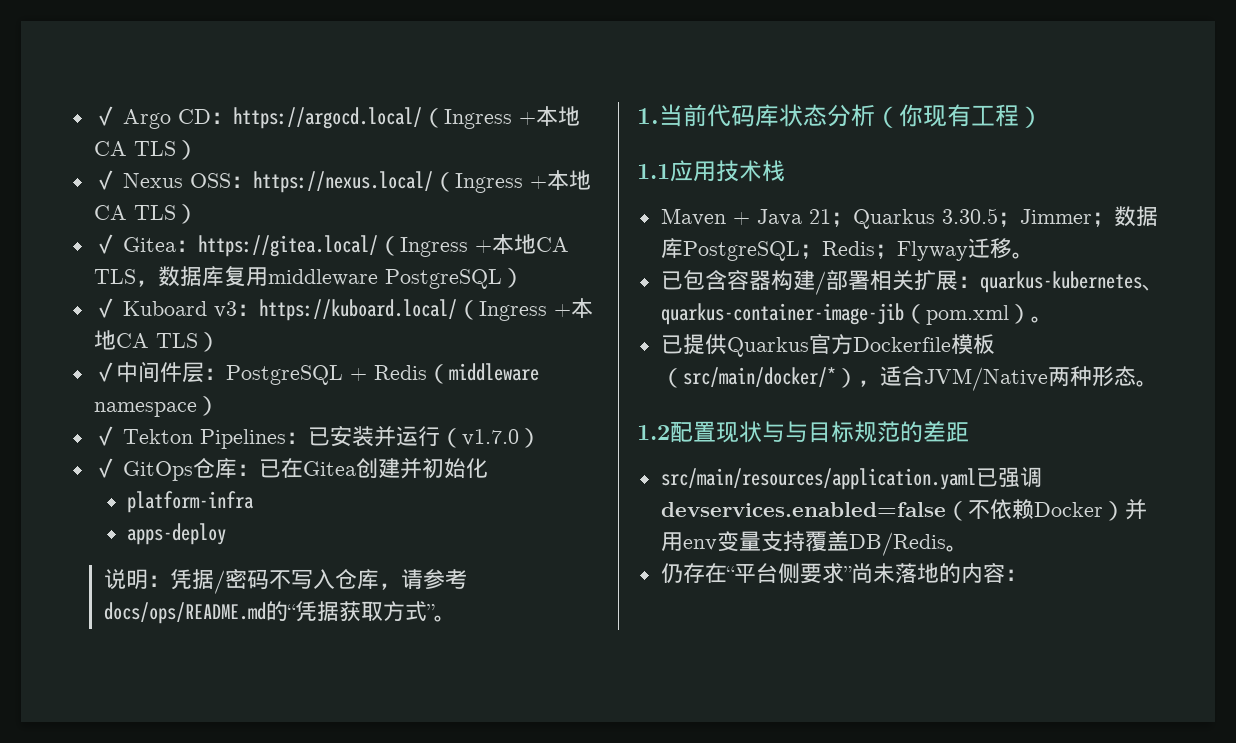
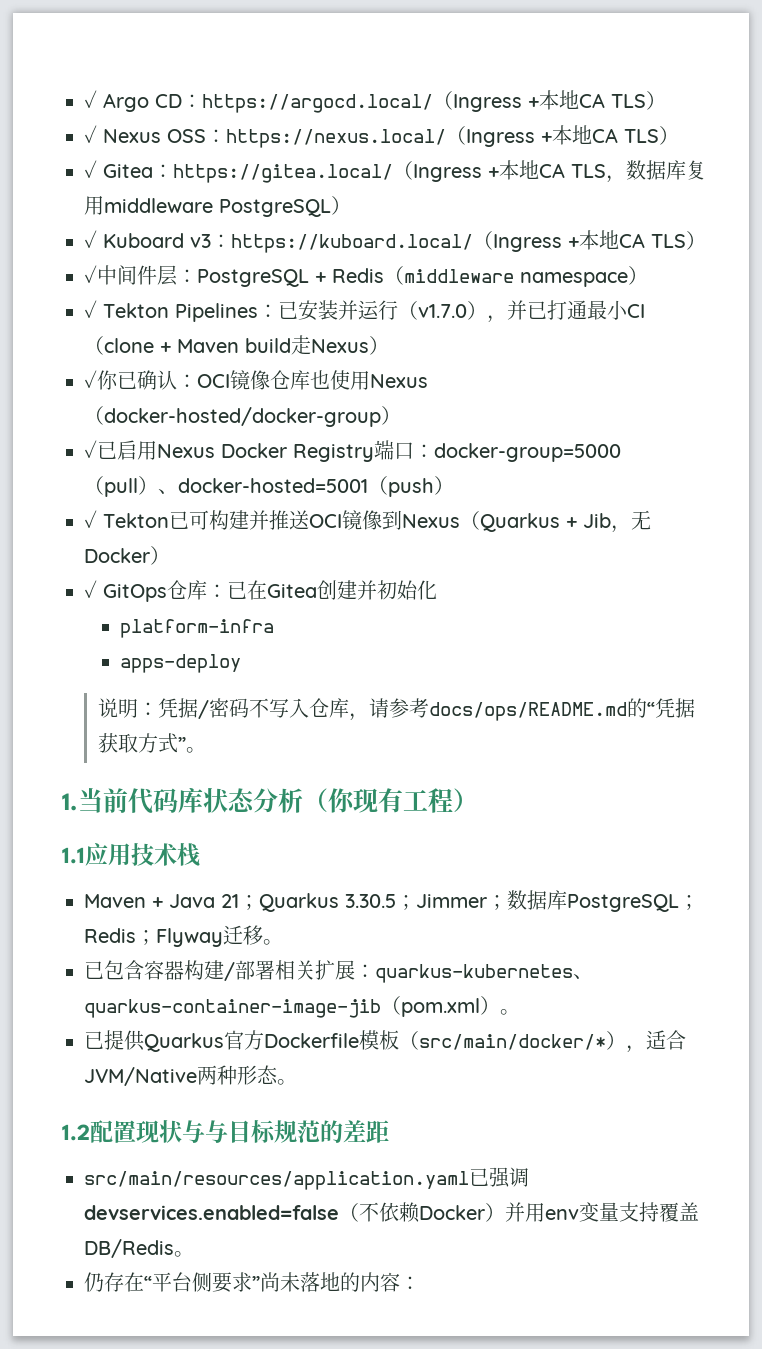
(541, 438) none -> [487,300,645,323] [84,335,389,355] [84,370,428,390] [84,406,401,427] [84,440,621,462] [84,476,454,497] [84,510,651,533] [84,546,170,565] ，并已打通最小CI（clone + Maven build走Nexus） // ✓你已确认：OCI镜像仓库也使用Nexus（docker-hosted/docker-group） // ✓已启用Nexus Docker Registry端口：docker-group=5000（pull）、docker-hosted=5001（push） // ✓ Tekton已可构建并推送OCI镜像到Nexus（Quarkus + Jib，无Docker）

